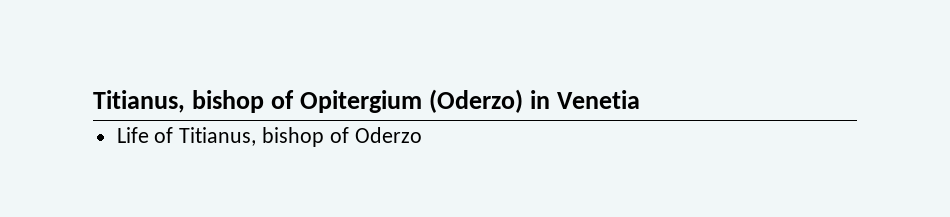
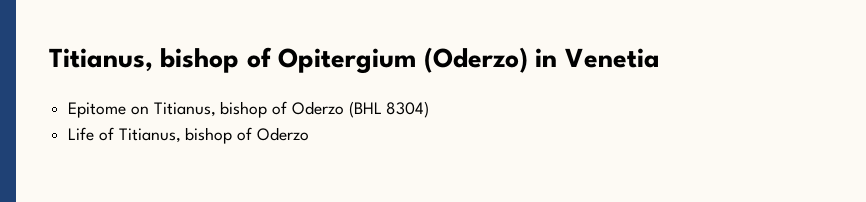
(641, 99) none -> [68,101,430,118] // Epitome on Titianus, bishop of Oderzo (BHL 8304)

